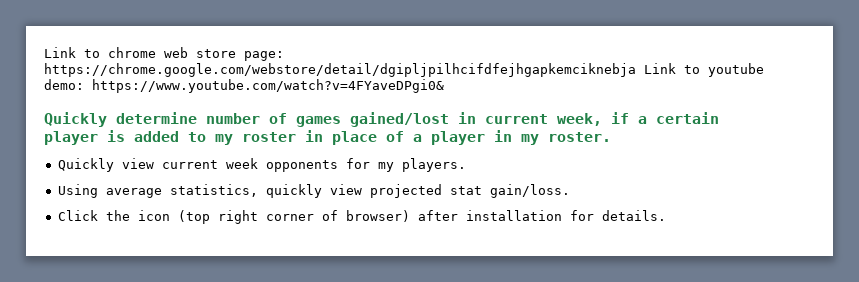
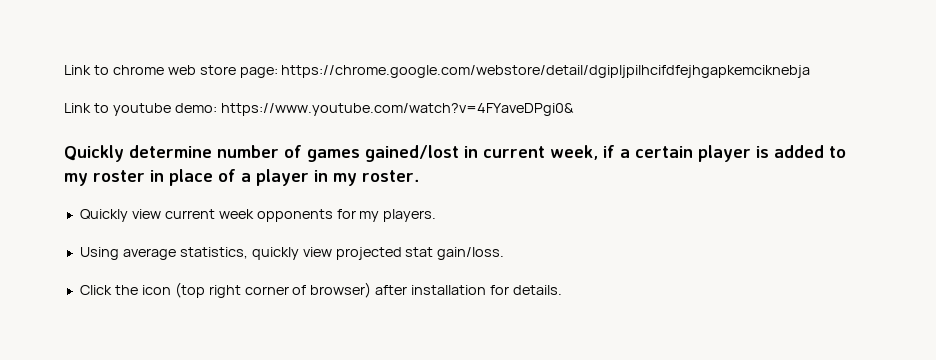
(636, 70) none -> (811, 71) //

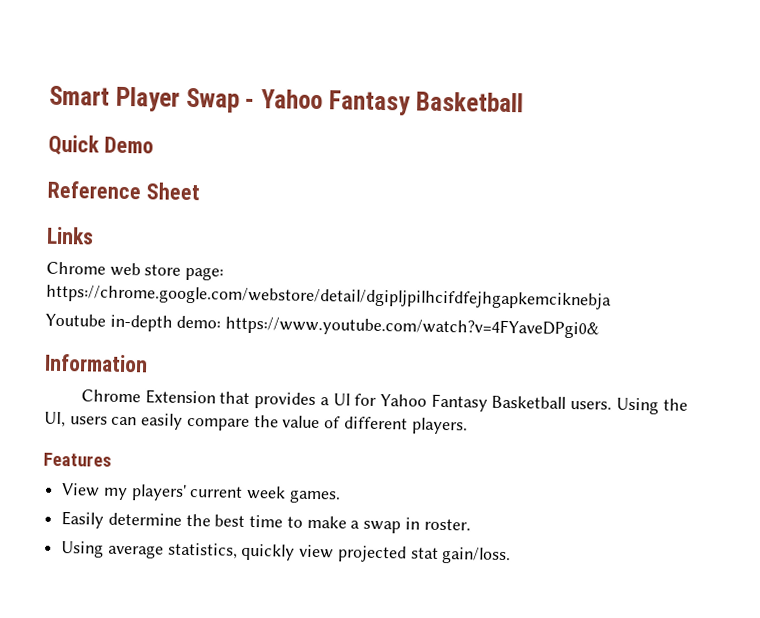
[64,65,164,75] Link to chrome -> [49,85,524,116] [48,134,154,156] [47,180,200,201] [46,226,94,245] [46,261,106,275] Smart Player Swap - Yahoo Fantasy Basketball // Quick Demo // Reference Sheet // Links // Chrome
[64,103,171,116] Link to youtube -> [45,313,173,332] Youtube in-depth
[64,145,846,162] [64,169,419,186] [79,209,437,222] Quickly determine number of games gained/lost in current week, if a certain player is added to my roster in place of a player in my roster. // Quickly view current week opponents for my players. -> [44,353,148,373] [80,389,688,415] [44,411,468,435] [43,452,112,467] [62,483,341,504] [61,511,471,534] Information // Chrome Extension that provides a UI for Yahoo Fantasy Basketball users. Using the UI, users can easily compare the value of different players. // Features // View my players' current week games. // Easily determine the best time to make a swap in roster.
[79,282,563,298] // Click the icon (top right corner of browser) after installation for details. -> (512, 556) none

